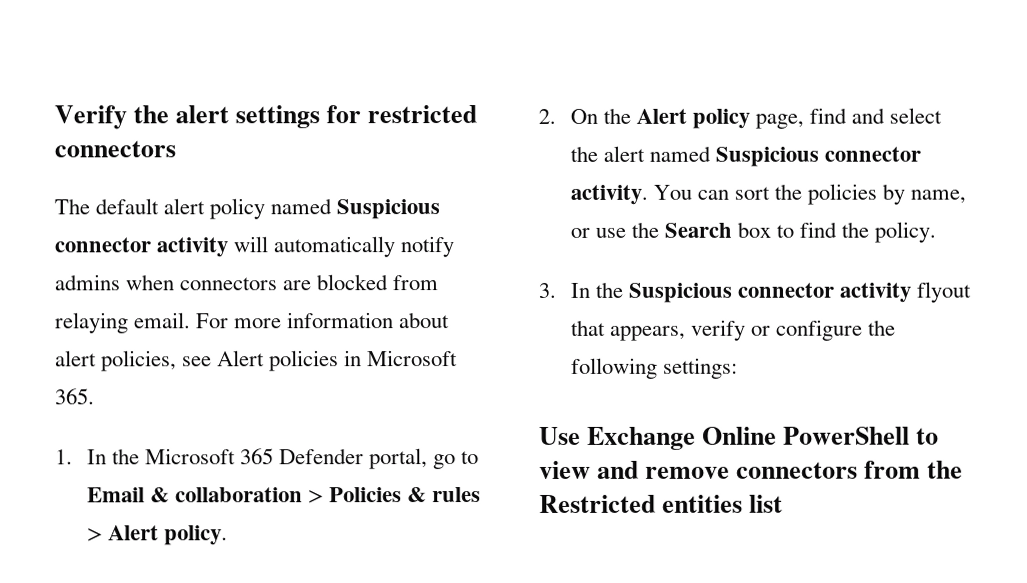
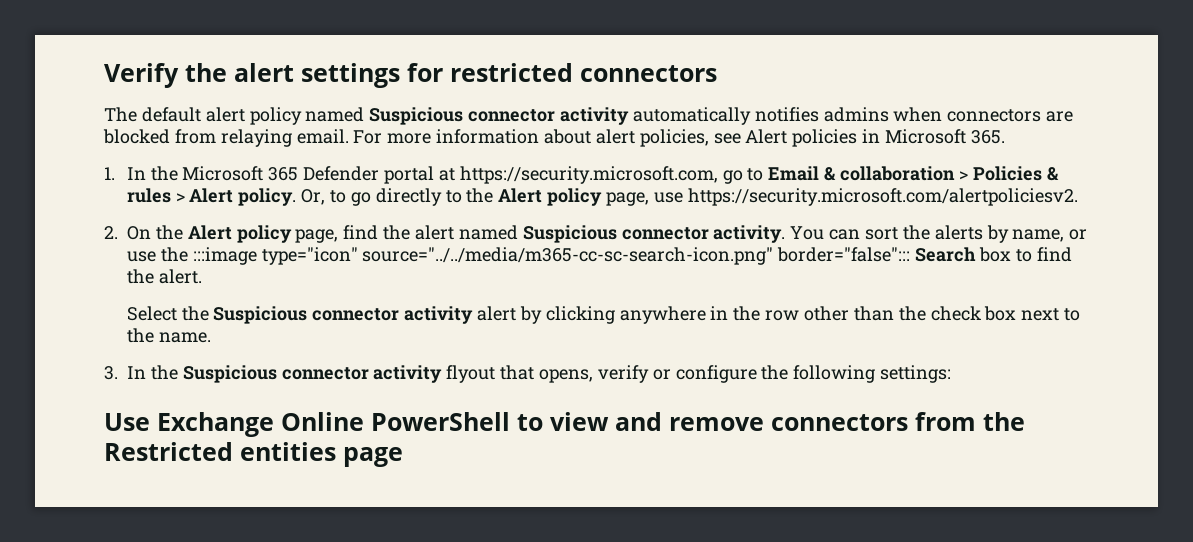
[233,236,455,258] will automatically notify -> [632,107,819,125] automatically notifies
[369,448,429,470] portal, -> [383,166,718,184] portal at https://security.microsoft.com,
(228, 535) none -> [301,188,1078,206] Or, to go directly to the Alert policy page, use https://security.microsoft.com/alertpoliciesv2.
[851,107,943,124] and select -> (379, 232) none
[807,183,878,205] policies -> [934,225,983,240] alerts
(659, 229) none -> [192,247,911,265] :::image type="icon" source="../../media/m365-cc-sc-search-icon.png" border="false":::
[874,221,937,243] policy. -> [158,269,202,284] [126,306,1081,324] [126,328,211,343] alert. // Select the Suspicious connector activity alert by clicking anywhere in the row other than the check box next to the name.
[609,325,686,341] appears, -> [539,369,594,383] opens,
[749,494,784,513] list -> [343,447,403,467] page

